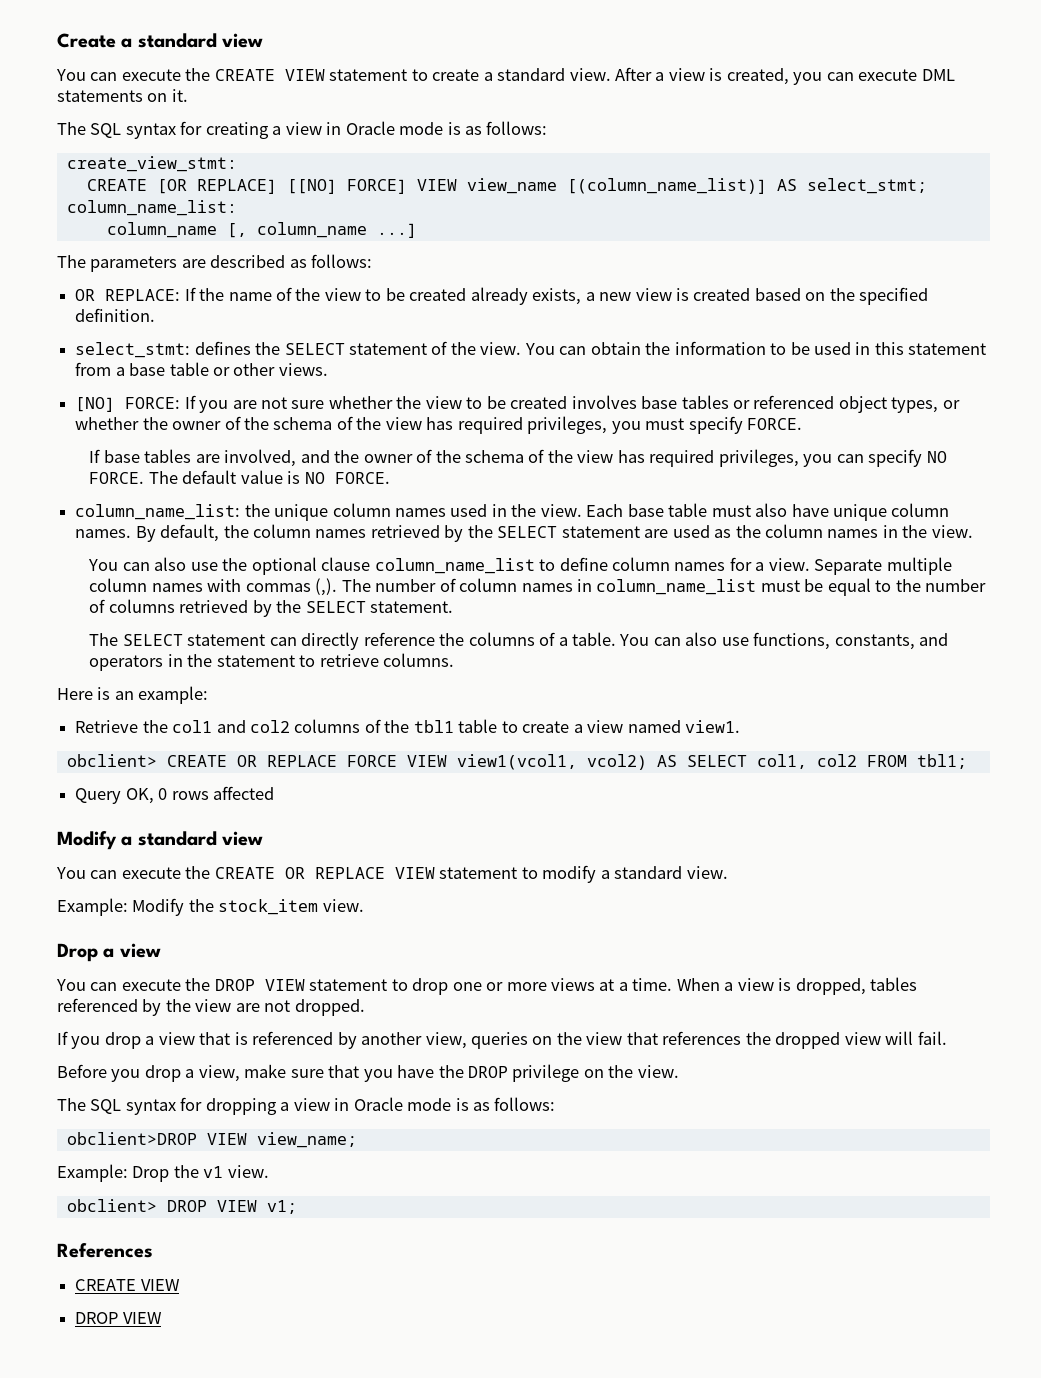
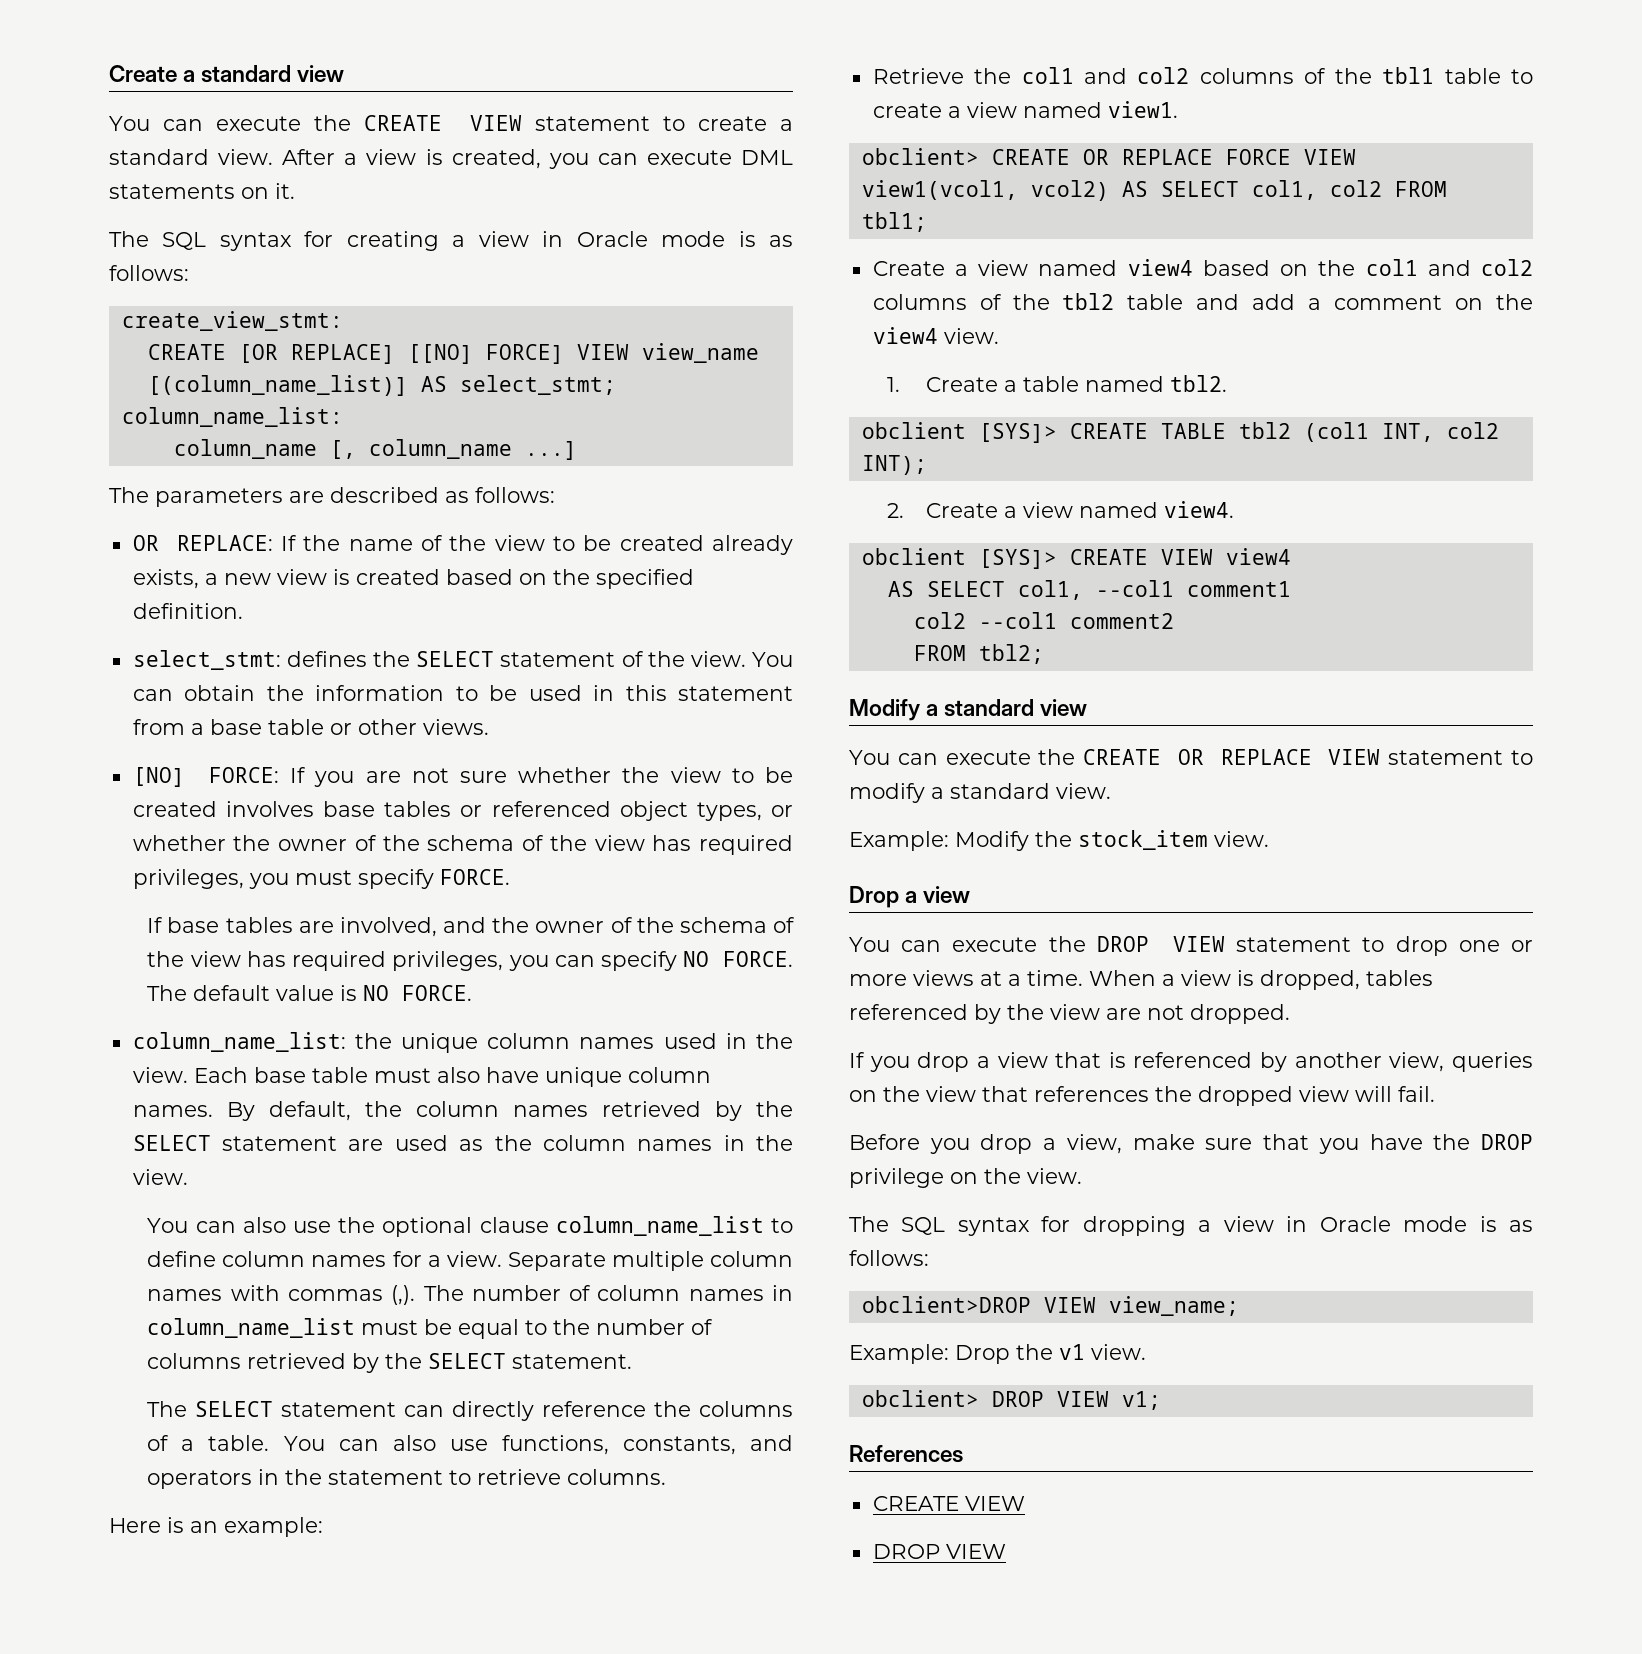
[75,786,274,804] Query OK, 0 rows affected -> [872,259,1533,276] [872,293,1533,310] [872,327,999,344] [887,375,1227,392] [861,422,1499,443] [861,455,927,475] [887,501,1234,518] [861,548,1291,569] [887,580,1291,600] [913,612,1174,629] [913,644,1044,664] Create a view named view4 based on the col1 and col2 columns of the tbl2 table and add a comment on the view4 view. // 1. Create a table named tbl2. // obclient [SYS]> CREATE TABLE tbl2 (col1 INT, col2 INT); // 2. Create a view named view4. // obclient [SYS]> CREATE VIEW view4 // AS SELECT col1, --col1 comment1 // col2 --col1 comment2 // FROM tbl2;

